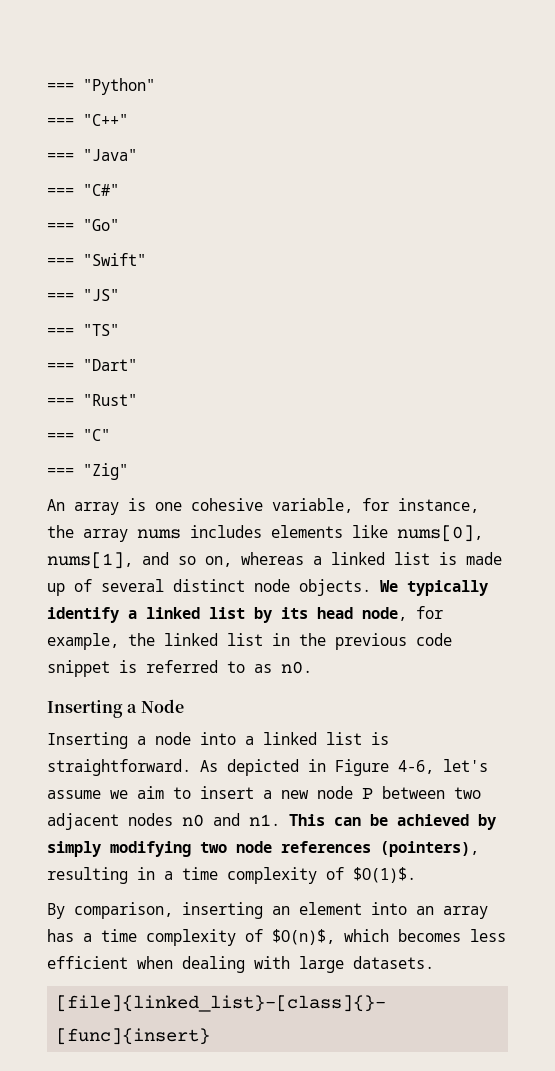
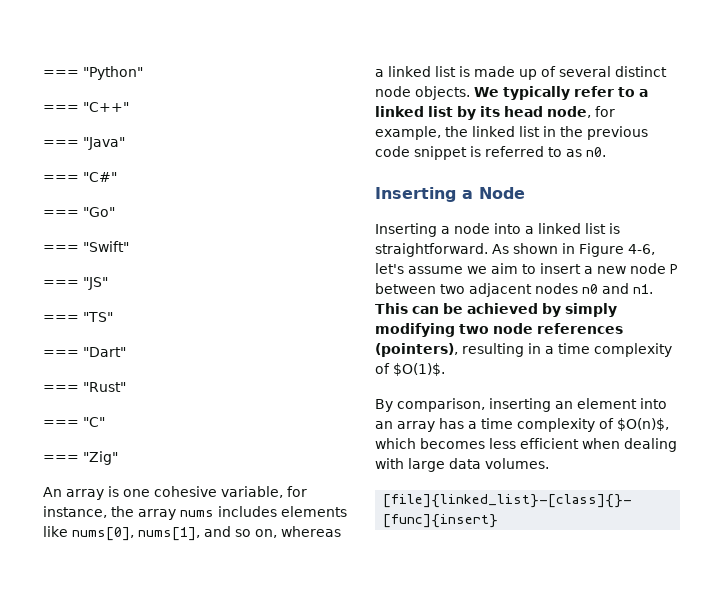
[47,607,119,623] identify -> [574,86,635,97] refer to
[227,759,299,776] depicted -> [513,243,558,254] shown
[353,956,434,969] datasets. -> [449,458,549,469] data volumes.

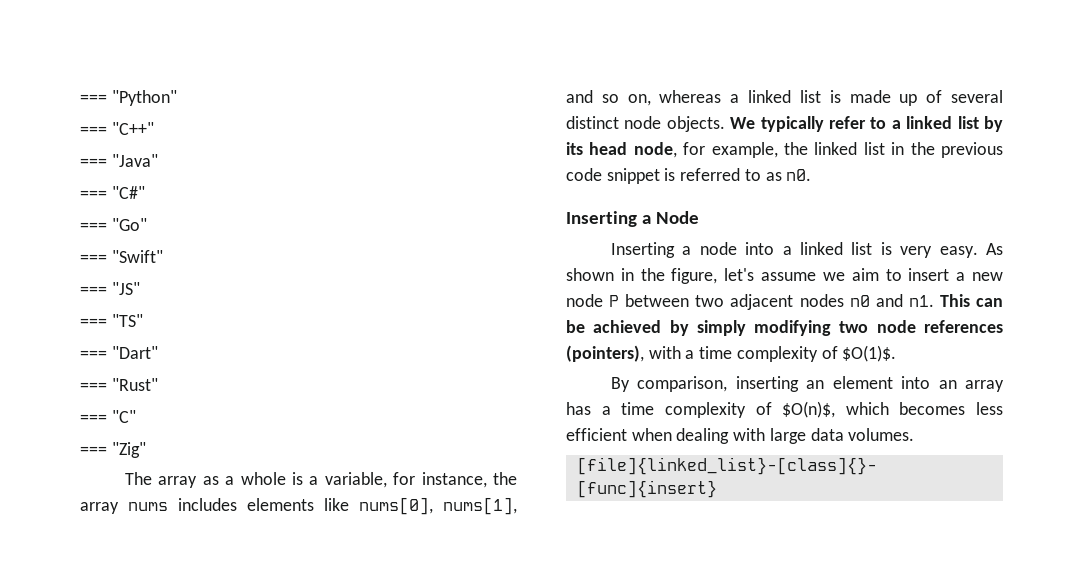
[43,486,217,500] An array is one cohesive -> [124,472,319,488] The array as a whole is a
[375,243,488,257] straightforward. -> [900,246,978,258] very easy.
[579,243,655,257] Figure 4-6, -> [640,268,718,284] the figure,
[462,343,541,357] resulting in -> [648,346,681,359] with

